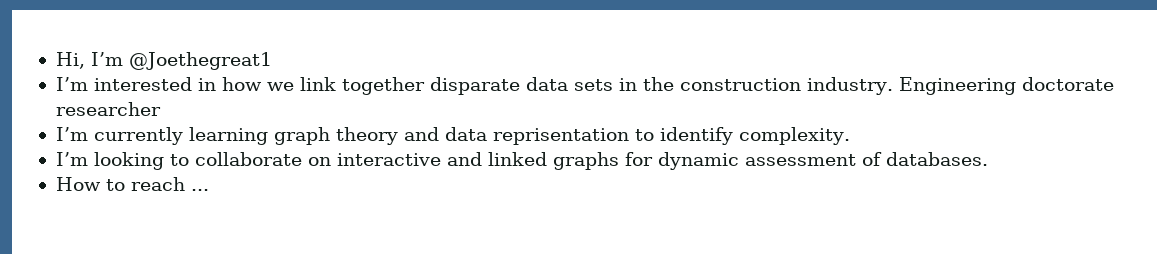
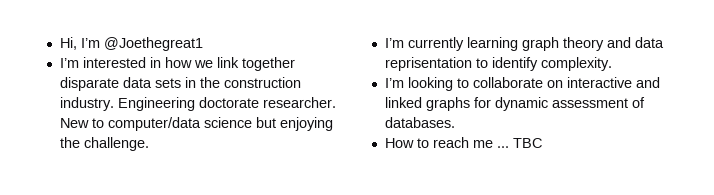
[55,102,161,116] researcher -> [262,97,336,108] [59,117,333,131] [59,137,149,151] researcher. New to computer/data science but enjoying the challenge.
[190,189,209,191] ... -> [472,138,542,148] me ... TBC

